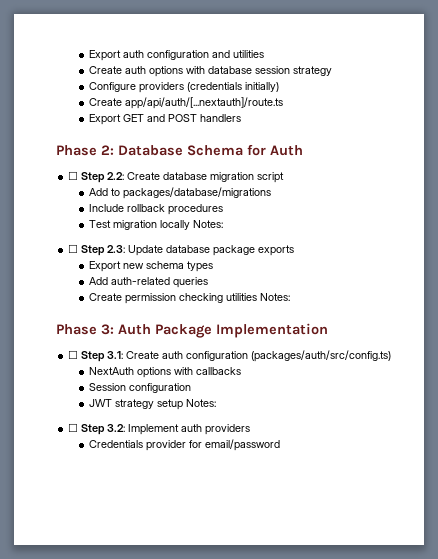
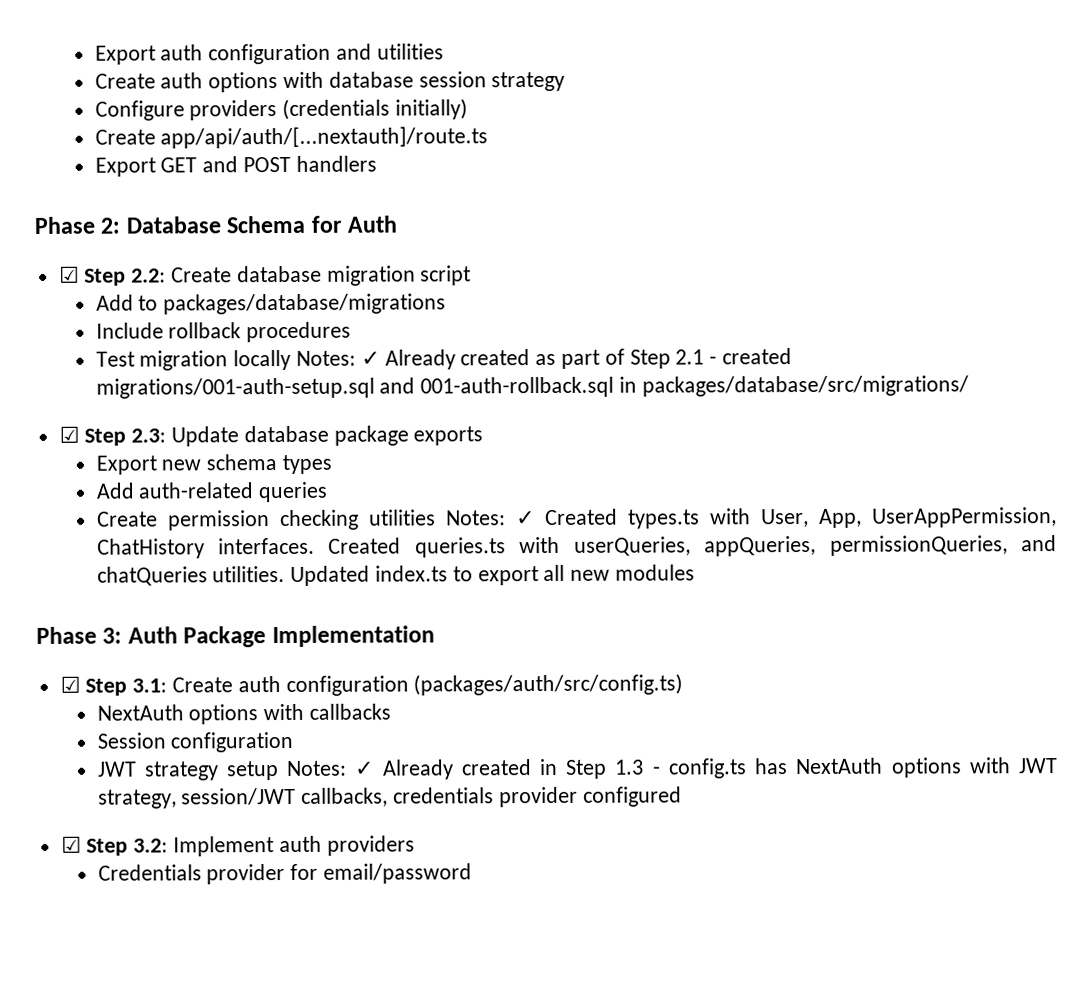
[68,171,79,180] ☐ -> [58,265,80,283] ☑
[68,244,79,253] // ☐ -> [360,348,792,370] [95,375,969,399] [58,425,80,443] ✓ Already created as part of Step 2.1 - created migrations/001-auth-setup.sql and 001-auth-rollback.sql in packages/database/src/migrations/ // ☑
(291, 297) none -> [515,507,1057,529] [96,535,1057,559] [96,564,695,586] ✓ Created types.ts with User, App, UserAppPermission, ChatHistory interfaces. Created queries.ts with userQueries, appQueries, permissionQueries, and chatQueries utilities. Updated index.ts to export all new modules
[68,350,79,359] ☐ -> [59,675,81,693] ☑
[68,423,79,432] // ☐ -> [355,757,1059,780] [97,786,682,809] [60,835,82,853] ✓ Already created in Step 1.3 - config.ts has NextAuth options with JWT strategy, session/JWT callbacks, credentials provider configured // ☑

